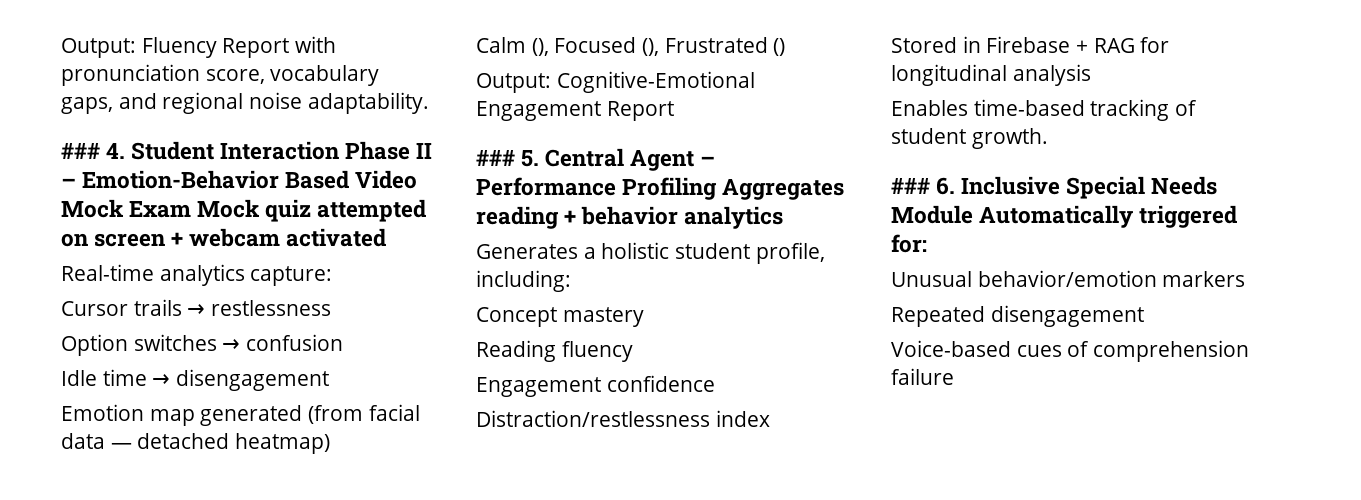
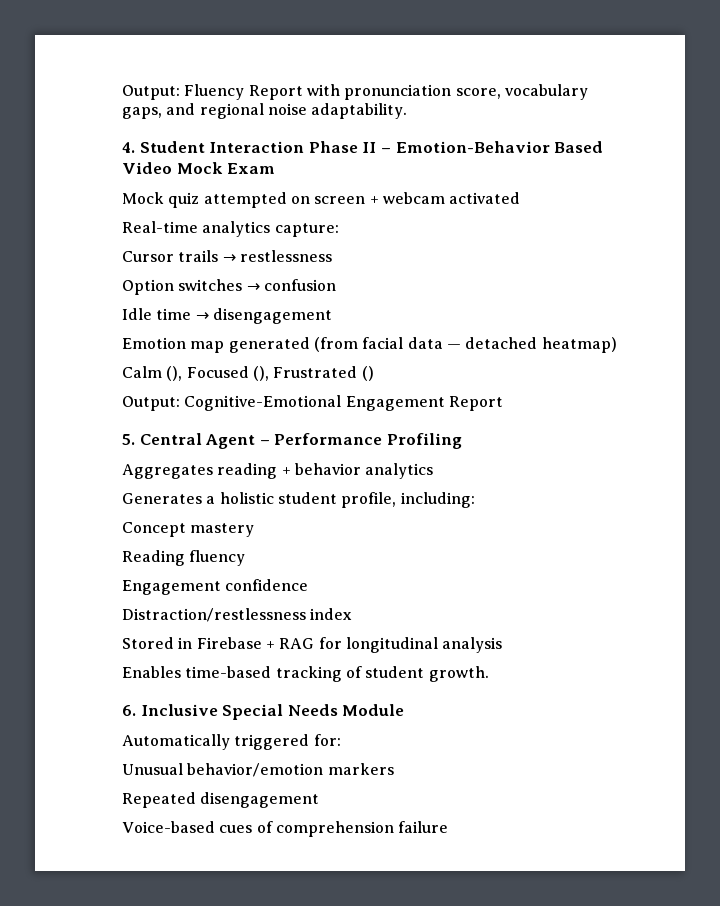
[61,143,100,159] ### -> (408, 111) none
(192, 209) none -> (276, 168) //
[476,150,515,166] ### -> (503, 403) none
(718, 188) none -> (462, 441) //
[891,178,930,194] ### -> (489, 674) none
(973, 214) none -> (405, 710) //

